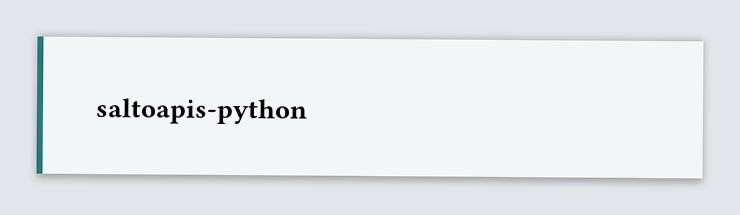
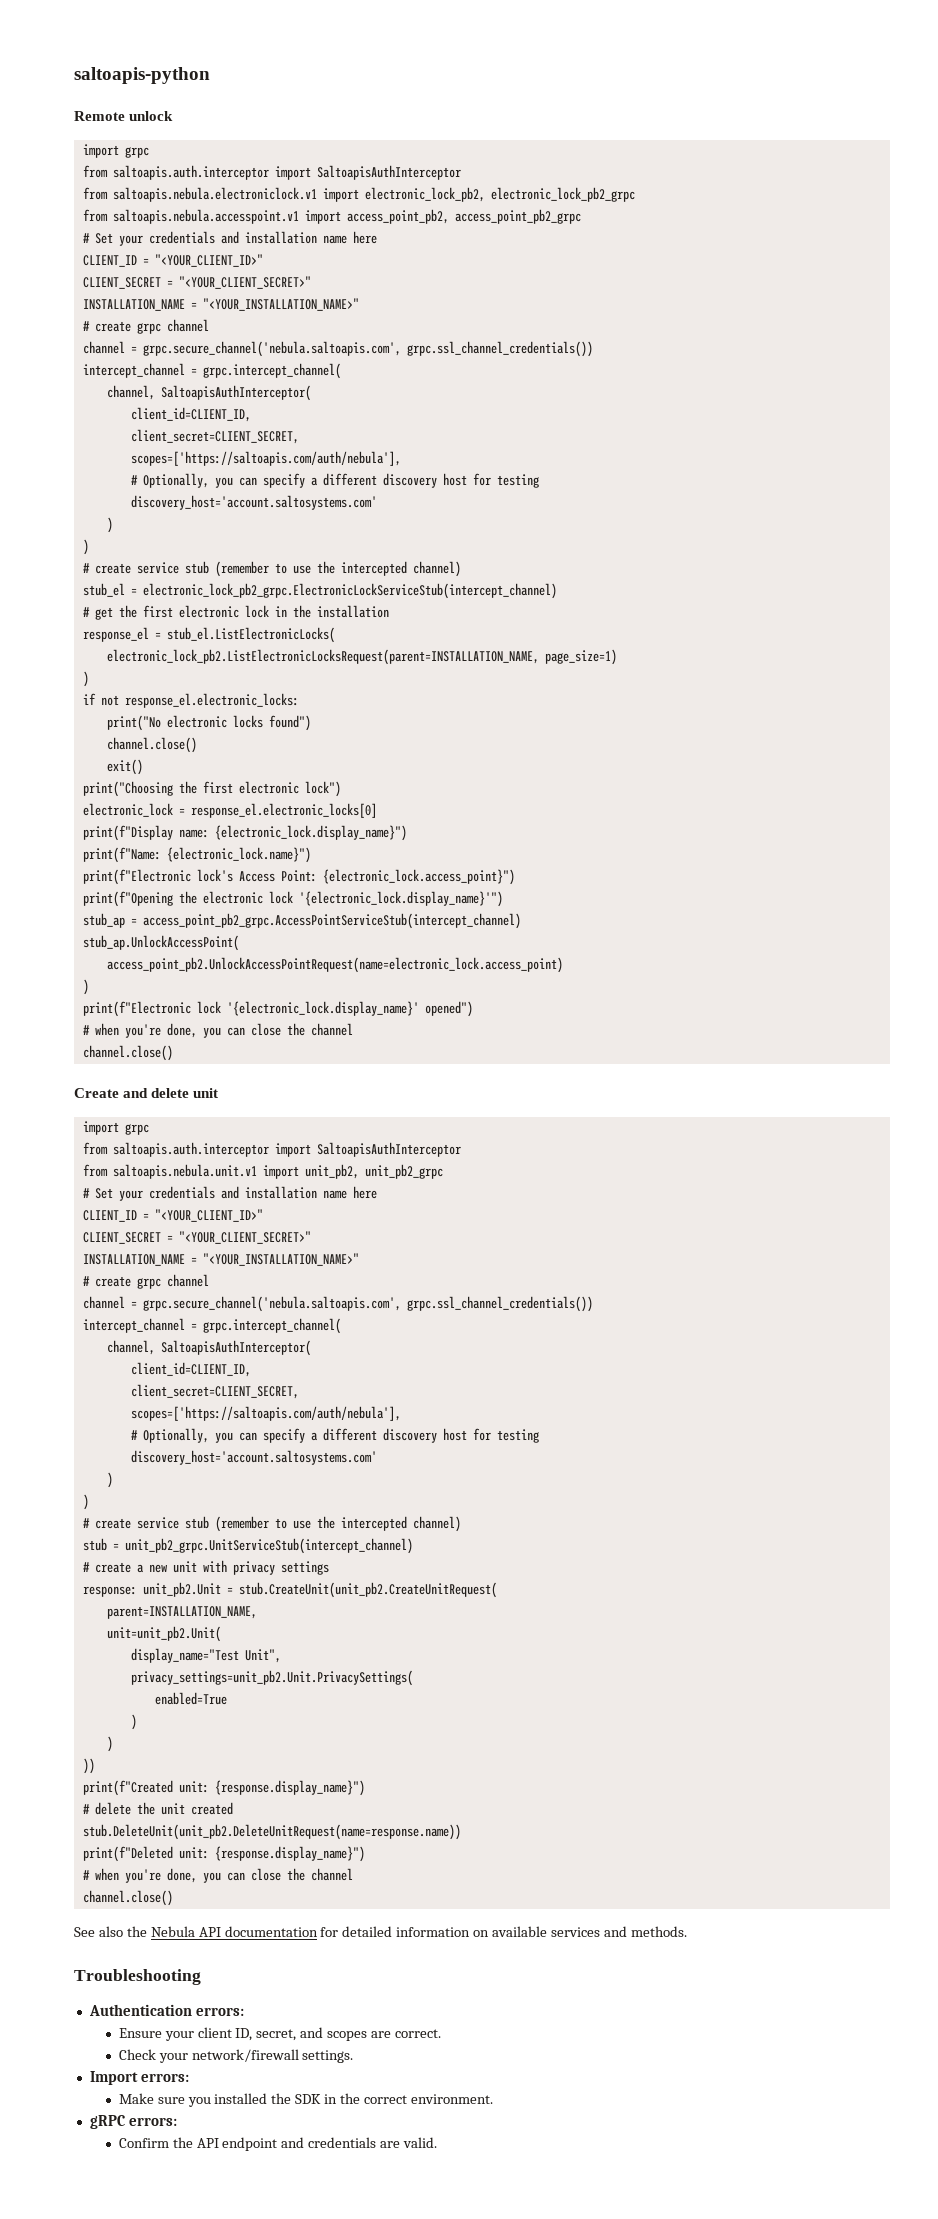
(308, 111) none -> [74,111,174,121] [82,144,149,158] [82,165,461,180] [82,187,635,202] [82,209,581,224] [82,231,377,246] [82,254,263,267] [82,276,311,289] [82,298,359,311] [82,319,209,334] [82,341,593,357] [82,363,341,379] [106,385,311,401] [130,407,251,422] [130,429,299,444] [130,451,401,466] [130,473,539,488] [130,495,377,510] [106,517,113,533] [82,539,89,555] [82,561,461,577] [82,583,557,599] [82,605,389,620] [82,627,335,643] [106,649,617,665] [82,671,89,687] [82,693,299,708] [106,715,311,731] [106,737,197,753] [106,759,143,775] [82,781,341,797] [82,803,377,818] [82,825,407,841] [82,847,311,863] [82,869,515,885] [82,891,503,907] [82,913,521,929] [82,935,239,951] [106,957,563,973] [82,979,89,995] [82,1001,473,1017] [82,1023,353,1038] [82,1045,173,1061] [74,1088,219,1098] [82,1121,149,1135] [82,1142,461,1157] [82,1164,443,1179] [82,1186,377,1201] [82,1209,263,1222] [82,1231,311,1244] [82,1253,359,1266] [82,1274,209,1289] [82,1296,593,1312] [82,1318,341,1334] [106,1340,311,1356] [130,1362,251,1377] [130,1384,299,1399] [130,1406,401,1421] [130,1428,539,1443] [130,1450,377,1465] [106,1472,113,1488] [82,1494,89,1510] [82,1516,461,1532] [82,1538,413,1554] [82,1560,329,1575] [82,1582,497,1598] [106,1606,257,1619] [106,1626,221,1642] [130,1648,281,1663] [130,1670,413,1686] [154,1692,227,1705] [130,1714,137,1730] [106,1736,113,1752] [82,1758,95,1774] [82,1780,365,1796] [82,1802,233,1815] [82,1824,461,1840] [82,1846,365,1862] [82,1868,353,1883] [82,1890,173,1906] [74,1926,687,1937] [74,1969,201,1985] [88,2004,244,2016] [118,2027,442,2041] [118,2049,354,2063] [89,2071,189,2085] [118,2093,493,2107] [89,2115,177,2129] [118,2137,438,2151] // Remote unlock // import grpc // from saltoapis.auth.interceptor import SaltoapisAuthInterceptor // from saltoapis.nebula.electroniclock.v1 import electronic_lock_pb2, electronic_lock_pb2_grpc // from saltoapis.nebula.accesspoint.v1 import access_point_pb2, access_point_pb2_grpc // # Set your credentials and installation name here // CLIENT_ID = "<YOUR_CLIENT_ID>" // CLIENT_SECRET = "<YOUR_CLIENT_SECRET>" // INSTALLATION_NAME = "<YOUR_INSTALLATION_NAME>" // # create grpc channel // channel = grpc.secure_channel('nebula.saltoapis.com', grpc.ssl_channel_credentials()) // intercept_channel = grpc.intercept_channel( // channel, SaltoapisAuthInterceptor( // client_id=CLIENT_ID, // client_secret=CLIENT_SECRET, // scopes=['https://saltoapis.com/auth/nebula'], // # Optionally, you can specify a different discovery host for testing // discovery_host='account.saltosystems.com' // ) // ) // # create service stub (remember to use the intercepted channel) // stub_el = electronic_lock_pb2_grpc.ElectronicLockServiceStub(intercept_channel) // # get the first electronic lock in the installation // response_el = stub_el.ListElectronicLocks( // electronic_lock_pb2.ListElectronicLocksRequest(parent=INSTALLATION_NAME, page_size=1) // ) // if not response_el.electronic_locks: // print("No electronic locks found") // channel.close() // exit() // print("Choosing the first electronic lock") // electronic_lock = response_el.electronic_locks[0] // print(f"Display name: {electronic_lock.display_name}") // print(f"Name: {electronic_lock.name}") // print(f"Electronic lock's Access Point: {electronic_lock.access_point}") // print(f"Opening the electronic lock '{electronic_lock.display_name}'") // stub_ap = access_point_pb2_grpc.AccessPointServiceStub(intercept_channel) // stub_ap.UnlockAccessPoint( // access_point_pb2.UnlockAccessPointRequest(name=electronic_lock.access_point) // ) // print(f"Electronic lock '{electronic_lock.display_name}' opened") // # when you're done, you can close the channel // channel.close() // Create and delete unit // import grpc // from saltoapis.auth.interceptor import SaltoapisAuthInterceptor // from saltoapis.nebula.unit.v1 import unit_pb2, unit_pb2_grpc // # Set your credentials and installation name here // CLIENT_ID = "<YOUR_CLIENT_ID>" // CLIENT_SECRET = "<YOUR_CLIENT_SECRET>" // INSTALLATION_NAME = "<YOUR_INSTALLATION_NAME>" // # create grpc channel // channel = grpc.secure_channel('nebula.saltoapis.com', grpc.ssl_channel_credentials()) // intercept_channel = grpc.intercept_channel( // channel, SaltoapisAuthInterceptor( // client_id=CLIENT_ID, // client_secret=CLIENT_SECRET, // scopes=['https://saltoapis.com/auth/nebula'], // # Optionally, you can specify a different discovery host for testing // discovery_host='account.saltosystems.com' // ) // ) // # create service stub (remember to use the intercepted channel) // stub = unit_pb2_grpc.UnitServiceStub(intercept_channel) // # create a new unit with privacy settings // response: unit_pb2.Unit = stub.CreateUnit(unit_pb2.CreateUnitRequest( // parent=INSTALLATION_NAME, // unit=unit_pb2.Unit( // display_name="Test Unit", // privacy_settings=unit_pb2.Unit.PrivacySettings( // enabled=True // ) // ) // )) // print(f"Created unit: {response.display_name}") // # delete the unit created // stub.DeleteUnit(unit_pb2.DeleteUnitRequest(name=response.name)) // print(f"Deleted unit: {response.display_name}") // # when you're done, you can close the channel // channel.close() // See also the Nebula API documentation for detailed information on available services and methods. // Troubleshooting // Authentication errors: // Ensure your client ID, secret, and scopes are correct. // Check your network/firewall settings. // Import errors: // Make sure you installed the SDK in the correct environment. // gRPC errors: // Confirm the API endpoint and credentials are valid.

